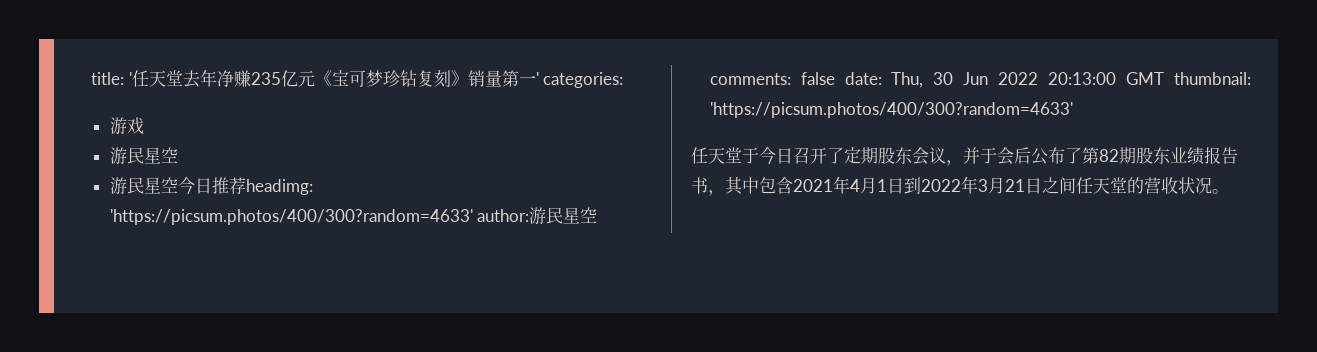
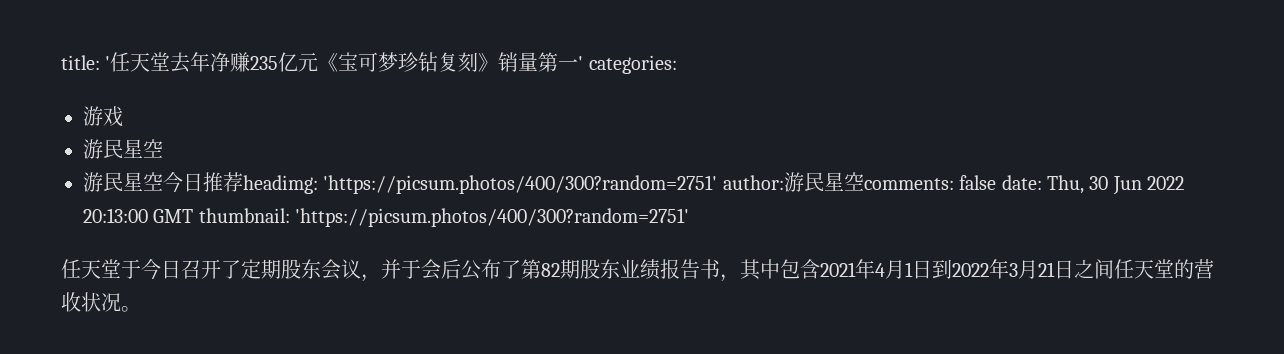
[109,209,473,225] 'https://picsum.photos/400/300?random=4633' -> [323,175,718,194] 'https://picsum.photos/400/300?random=2751'
[709,102,1073,118] 'https://picsum.photos/400/300?random=4633' -> [295,208,690,227] 'https://picsum.photos/400/300?random=2751'

